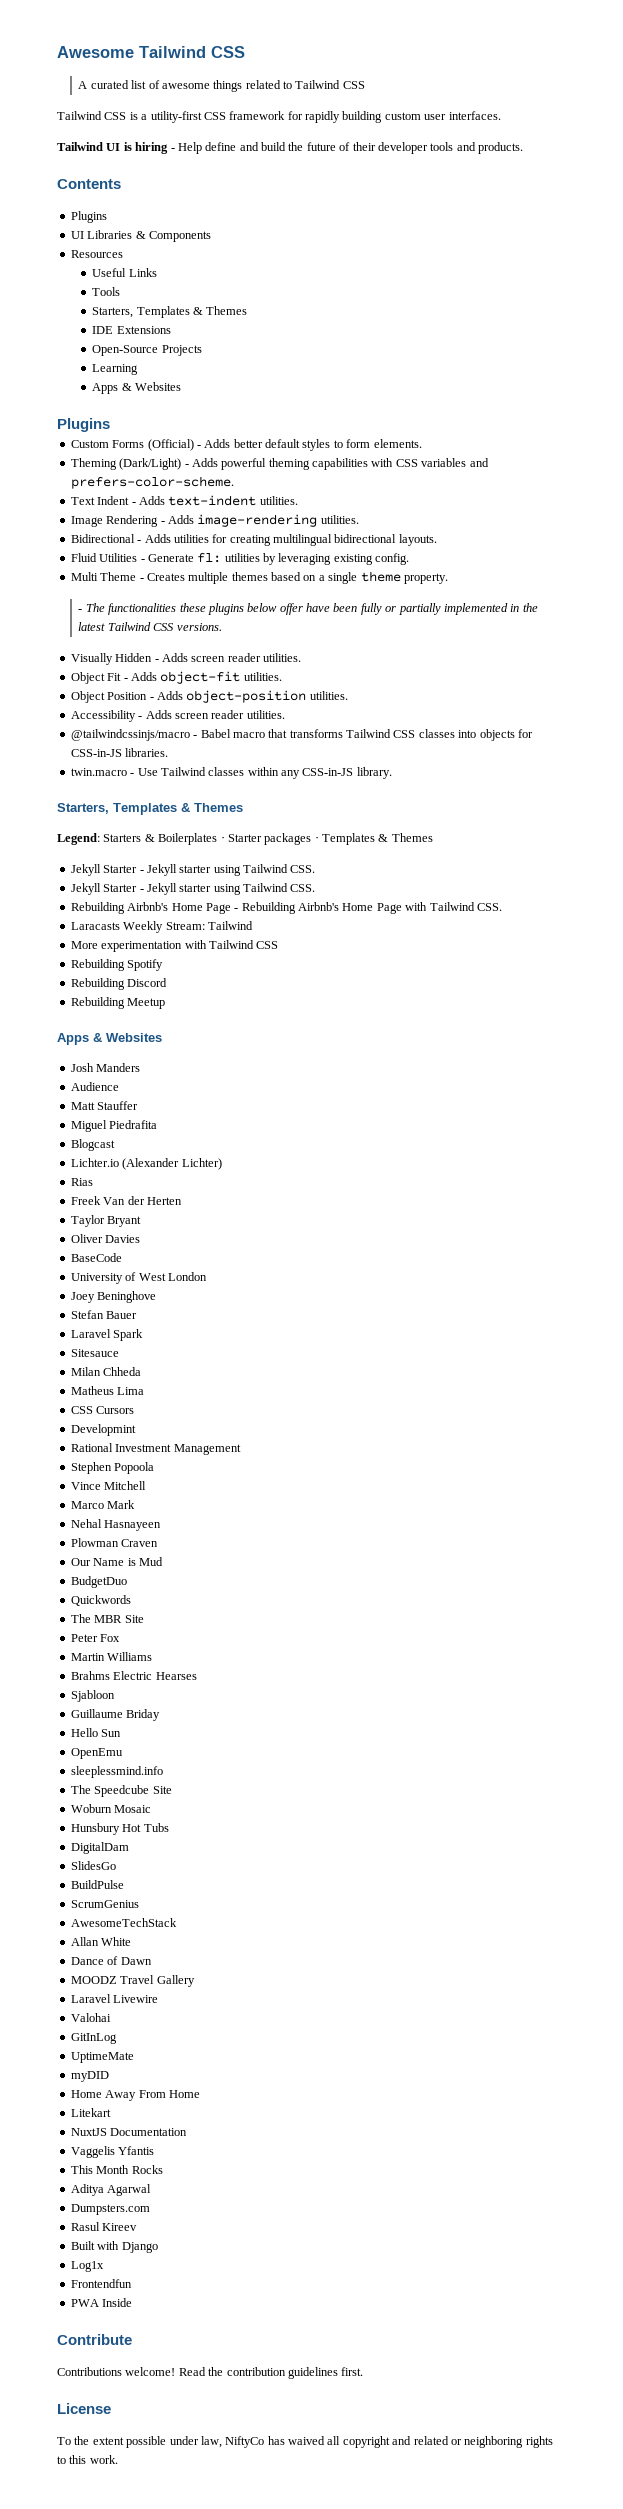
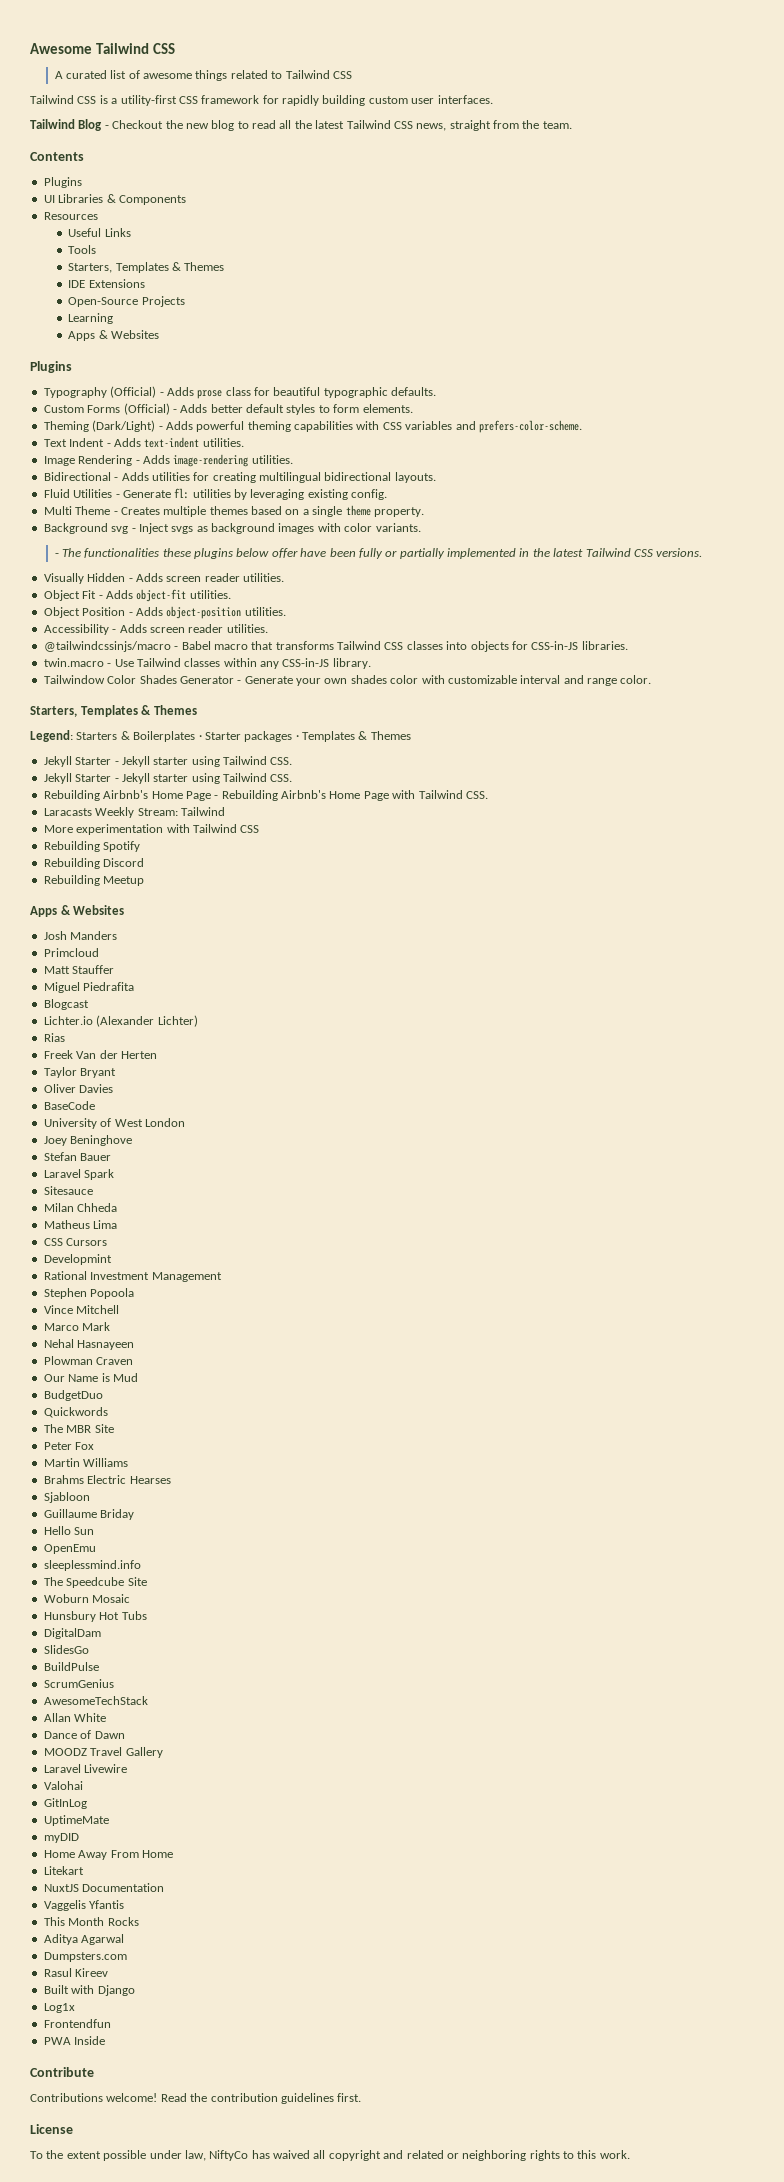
[106,142,523,154] UI is hiring - Help define and build the future of their developer tools and products. -> [78,119,572,131] Blog - Checkout the new blog to read all the latest Tailwind CSS news, straight from the team.
(110, 425) none -> [43,386,437,399] // Typography (Official) - Adds prose class for beautiful typographic defaults.
(448, 578) none -> [43,523,421,534] // Background svg - Inject svgs as background images with color variants.
(392, 773) none -> [43,675,652,686] // Tailwindow Color Shades Generator - Generate your own shades color with customizable interval and range color.
[70,1082,119,1091] Audience -> [43,948,99,957] Primcloud

